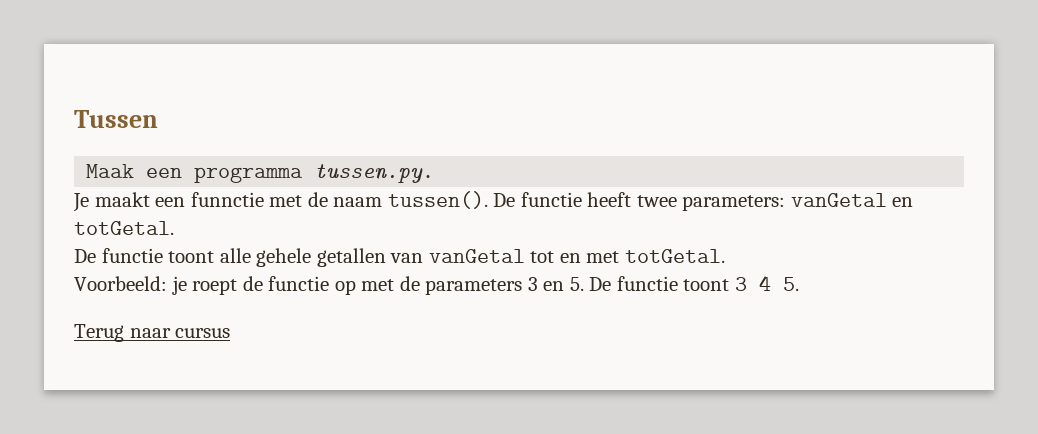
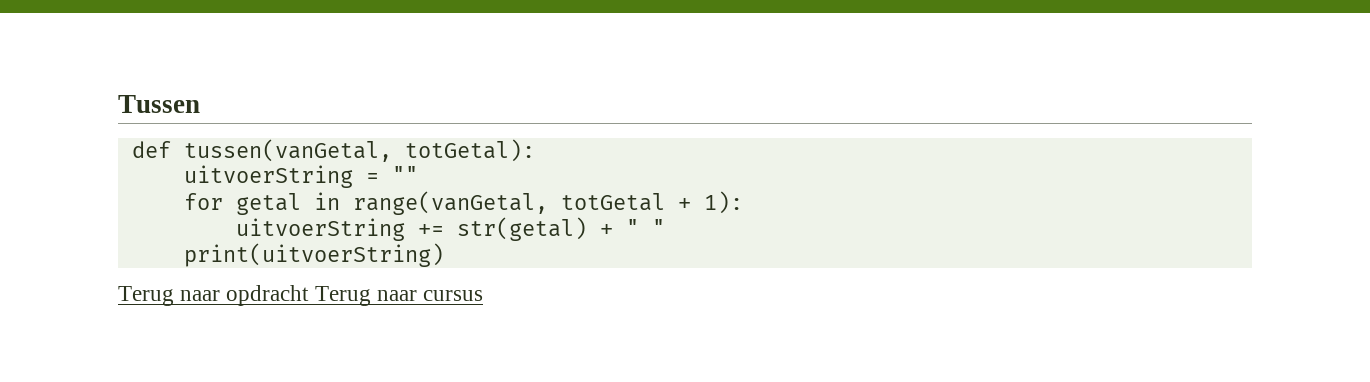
[86,164,435,183] [73,191,914,212] [74,221,174,235] [74,248,725,267] [74,275,800,295] [74,324,171,342] Maak een programma tussen.py. // Je maakt een funnctie met de naam tussen(). De functie heeft twee parameters: vanGetal en totGetal. // De functie toont alle gehele getallen van vanGetal tot en met totGetal. // Voorbeeld: je roept de functie op met de parameters 3 en 5. De functie toont 3 4 5. // Terug naar -> [131,139,535,162] [183,165,418,188] [183,191,743,215] [235,217,665,241] [183,243,444,267] [118,285,417,306] def tussen(vanGetal, totGetal): // uitvoerString = "" // for getal in range(vanGetal, totGetal + 1): // uitvoerString += str(getal) + " " // print(uitvoerString) // Terug naar opdracht Terug naar

